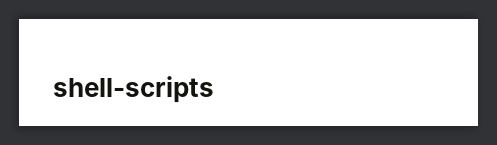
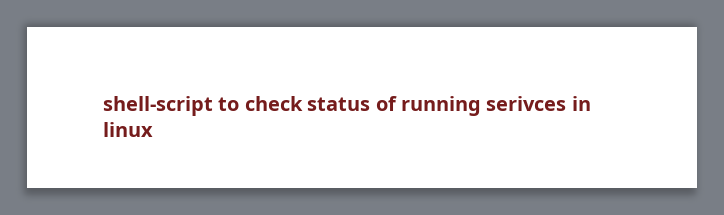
[53,76,214,103] shell-scripts -> [103,96,591,116] [103,122,153,137] shell-script to check status of running serivces in linux

